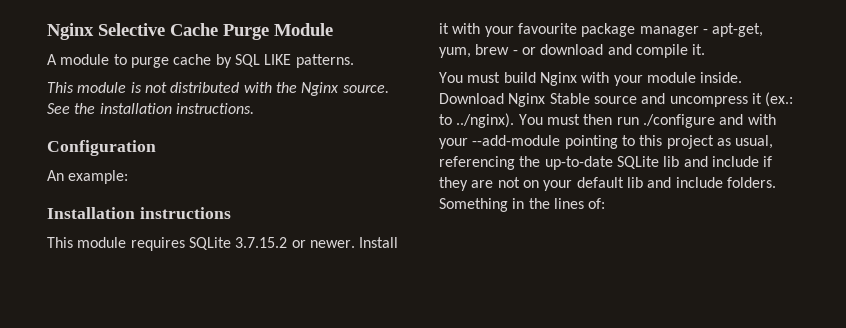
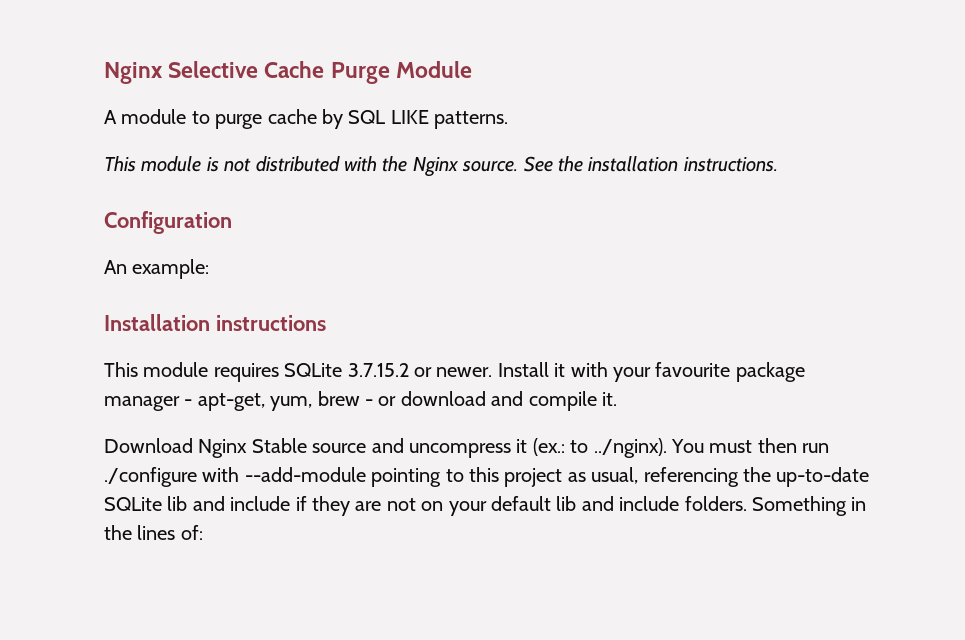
[439,72,743,86] You must build Nginx with your module inside. -> (617, 399) none
[719,114,776,125] [439,138,468,149] and with your -> [202,467,240,482] with

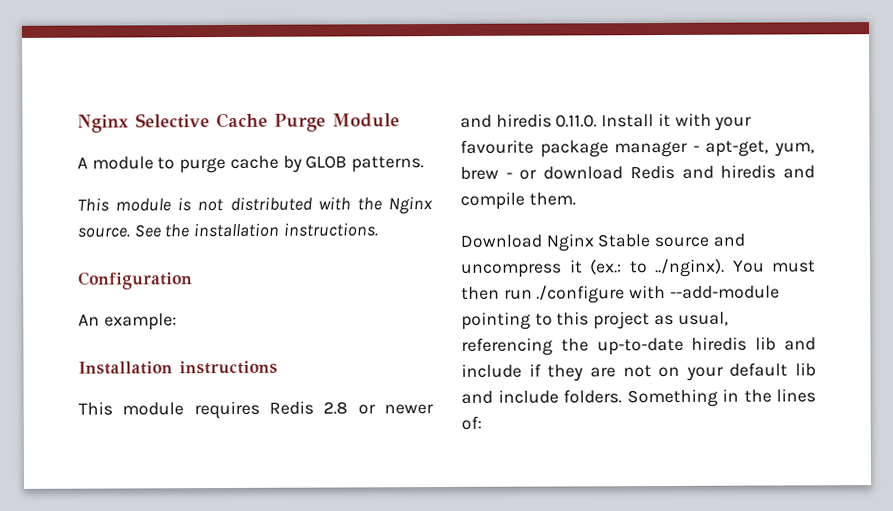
[348,110,429,124] SQL LIKE -> [305,155,348,169] GLOB
[284,363,493,377] SQLite 3.7.15.2 or newer. -> [269,400,434,415] [460,113,598,128] Redis 2.8 or newer and hiredis 0.11.0.
(486, 398) none -> [629,164,777,180] Redis and hiredis
[601,392,617,406] it. -> [528,192,576,206] them.
[104,497,162,511] SQLite -> [691,336,748,351] hiredis

